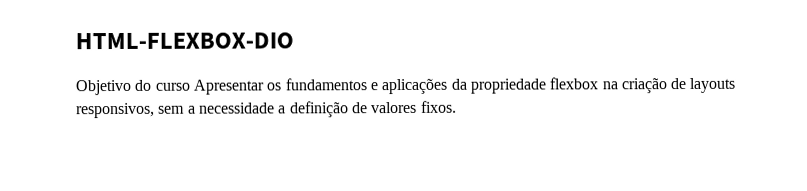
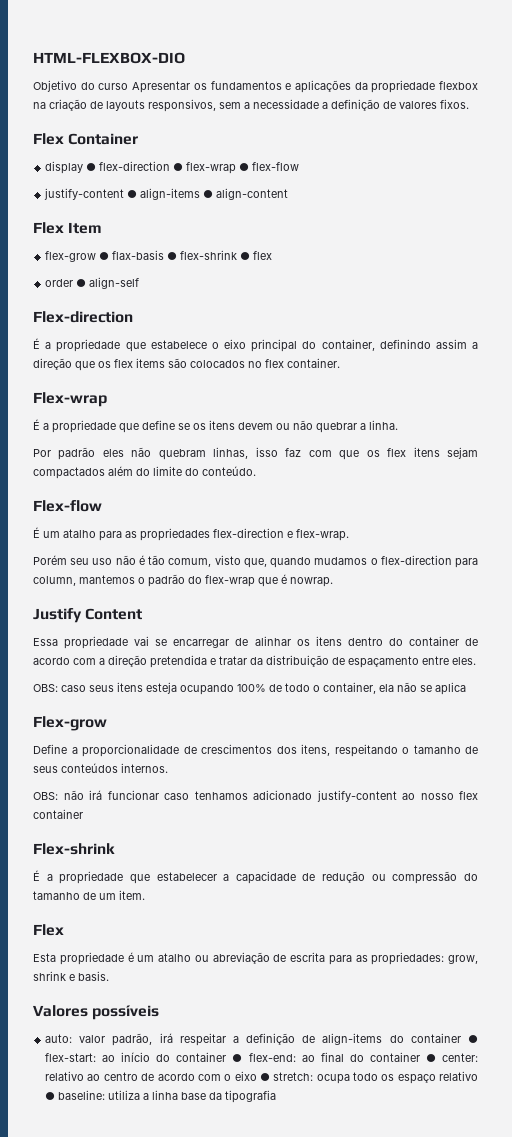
(457, 106) none -> [33,133,139,145] [45,161,300,174] [44,188,289,200] [33,222,103,234] [45,250,273,262] [45,277,140,289] [33,311,133,323] [33,338,479,352] [33,358,340,371] [33,392,107,407] [33,419,398,433] [33,447,478,460] [33,466,256,479] [33,500,102,512] [33,527,349,541] [33,555,478,568] [33,574,333,587] [33,608,143,623] [33,636,478,649] [33,655,476,668] [33,682,466,695] [33,716,107,731] [33,744,478,757] [33,763,168,773] [33,790,478,802] [33,809,83,819] [33,843,115,855] [33,870,478,884] [33,890,145,900] [33,924,64,936] [33,952,478,965] [33,971,109,981] [33,1005,160,1020] [45,1033,479,1046] [45,1052,478,1062] [45,1071,479,1084] [45,1090,277,1103] // Flex Container // display ● flex-direction ● flex-wrap ● flex-flow // justify-content ● align-items ● align-content // Flex Item // flex-grow ● flax-basis ● flex-shrink ● flex // order ● align-self // Flex-direction // É a propriedade que estabelece o eixo principal do container, definindo assim a direção que os flex items são colocados no flex container. // Flex-wrap // É a propriedade que define se os itens devem ou não quebrar a linha. // Por padrão eles não quebram linhas, isso faz com que os flex itens sejam compactados além do limite do conteúdo. // Flex-flow // É um atalho para as propriedades flex-direction e flex-wrap. // Porém seu uso não é tão comum, visto que, quando mudamos o flex-direction para column, mantemos o padrão do flex-wrap que é nowrap. // Justify Content // Essa propriedade vai se encarregar de alinhar os itens dentro do container de acordo com a direção pretendida e tratar da distribuição de espaçamento entre eles. // OBS: caso seus itens esteja ocupando 100% de todo o container, ela não se aplica // Flex-grow // Define a proporcionalidade de crescimentos dos itens, respeitando o tamanho de seus conteúdos internos. // OBS: não irá funcionar caso tenhamos adicionado justify-content ao nosso flex container // Flex-shrink // É a propriedade que estabelecer a capacidade de redução ou compressão do tamanho de um item. // Flex // Esta propriedade é um atalho ou abreviação de escrita para as propriedades: grow, shrink e basis. // Valores possíveis // auto: valor padrão, irá respeitar a definição de align-items do container ● flex-start: ao início do container ● flex-end: ao final do container ● center: relativo ao centro de acordo com o eixo ● stretch: ocupa todo os espaço relativo ● baseline: utiliza a linha base da tipografia

